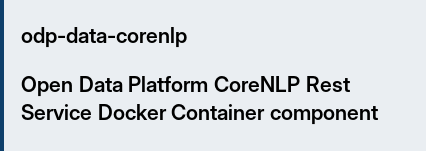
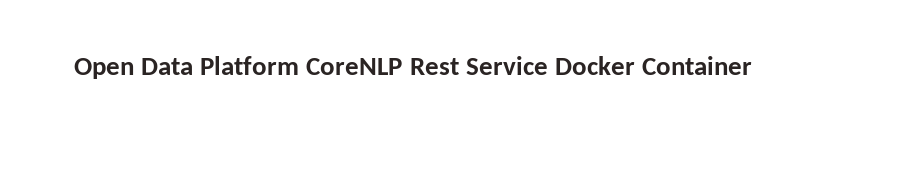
[21,27,187,48] odp-data-corenlp // -> (74, 68) none
[270,106,379,125] component -> (753, 65) none

